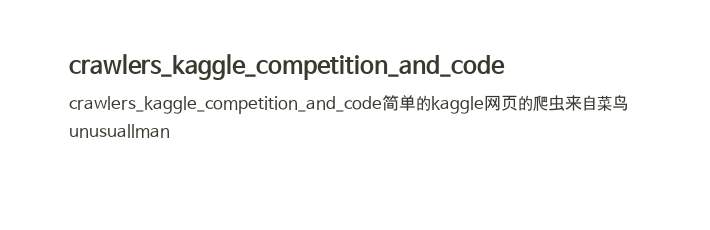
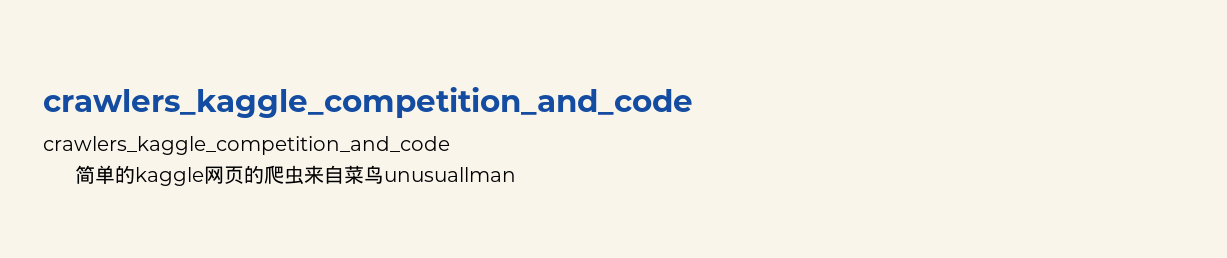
(382, 105) none -> (450, 145) //

